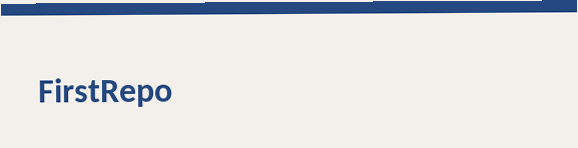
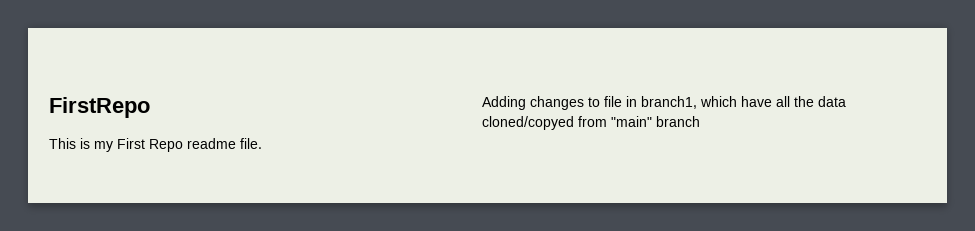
(173, 92) none -> [49,138,262,152] [482,96,846,110] [482,116,700,130] // This is my First Repo readme file. // Adding changes to file in branch1, which have all the data cloned/copyed from "main" branch

